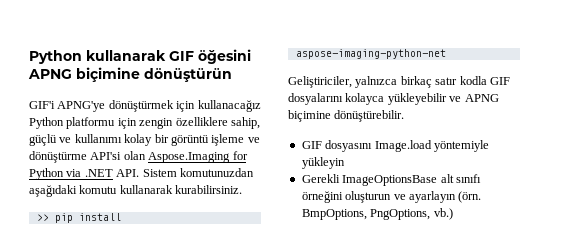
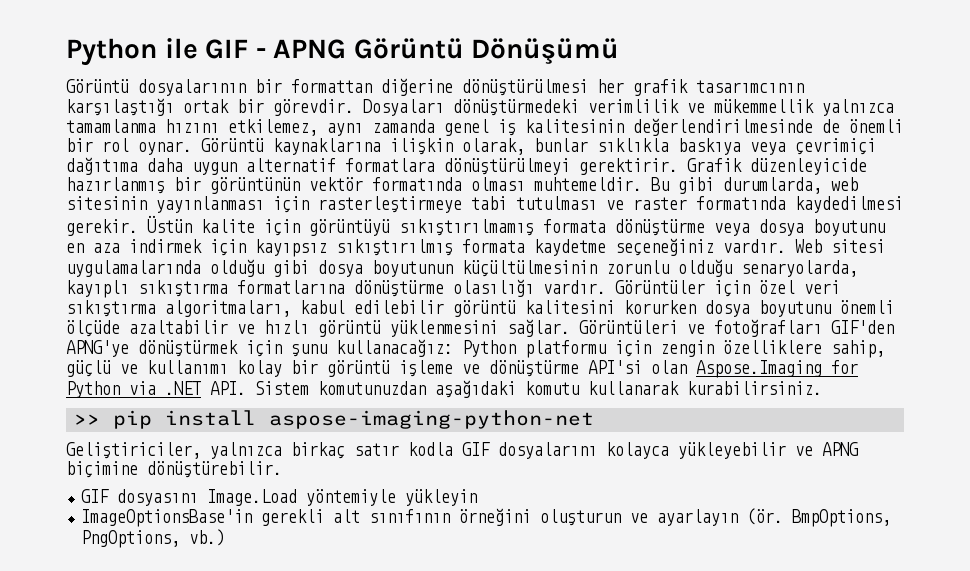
[29,49,251,64] [28,67,232,83] [29,101,55,109] Python kullanarak GIF öğesini APNG biçimine dönüştürün // GIF'i -> [66,38,620,66] [66,78,804,96] [66,98,894,116] [66,118,903,136] [66,138,876,155] [66,157,867,175] [66,177,858,194] [66,196,903,213] [66,215,885,236] [66,238,885,257] [66,259,858,277] [66,279,840,298] [66,300,894,317] [66,319,894,337] Python ile GIF - APNG Görüntü Dönüşümü // Görüntü dosyalarının bir formattan diğerine dönüştürülmesi her grafik tasarımcının karşılaştığı ortak bir görevdir. Dosyaları dönüştürmedeki verimlilik ve mükemmellik yalnızca tamamlanma hızını etkilemez, aynı zamanda genel iş kalitesinin değerlendirilmesinde de önemli bir rol oynar. Görüntü kaynaklarına ilişkin olarak, bunlar sıklıkla baskıya veya çevrimiçi dağıtıma daha uygun alternatif formatlara dönüştürülmeyi gerektirir. Grafik düzenleyicide hazırlanmış bir görüntünün vektör formatında olması muhtemeldir. Bu gibi durumlarda, web sitesinin yayınlanması için rasterleştirmeye tabi tutulması ve raster formatında kaydedilmesi gerekir. Üstün kalite için görüntüyü sıkıştırılmamış formata dönüştürme veya dosya boyutunu en aza indirmek için kayıpsız sıkıştırılmış formata kaydetme seçeneğiniz vardır. Web sitesi uygulamalarında olduğu gibi dosya boyutunun küçültülmesinin zorunlu olduğu senaryolarda, kayıplı sıkıştırma formatlarına dönüştürme olasılığı vardır. Görüntüler için özel veri sıkıştırma algoritmaları, kabul edilebilir görüntü kalitesini korurken dosya boyutunu önemli ölçüde azaltabilir ve hızlı görüntü yüklenmesini sağlar. Görüntüleri ve fotoğrafları GIF'den
[197,100,261,112] kullanacağız -> [291,339,453,357] şunu kullanacağız:
[374,140,432,152] Image.load -> [207,489,298,506] Image.Load
[301,174,481,186] Gerekli ImageOptionsBase alt sınıfı -> [81,509,451,527] ImageOptionsBase'in gerekli alt sınıfının
[458,191,482,203] (örn. -> [747,508,784,525] (ör.

